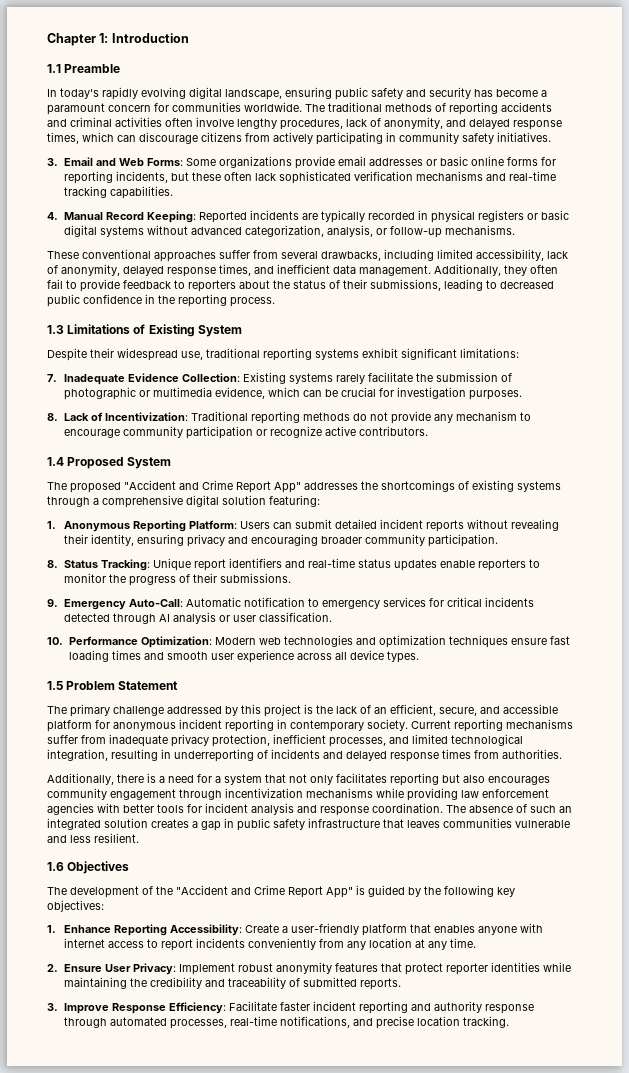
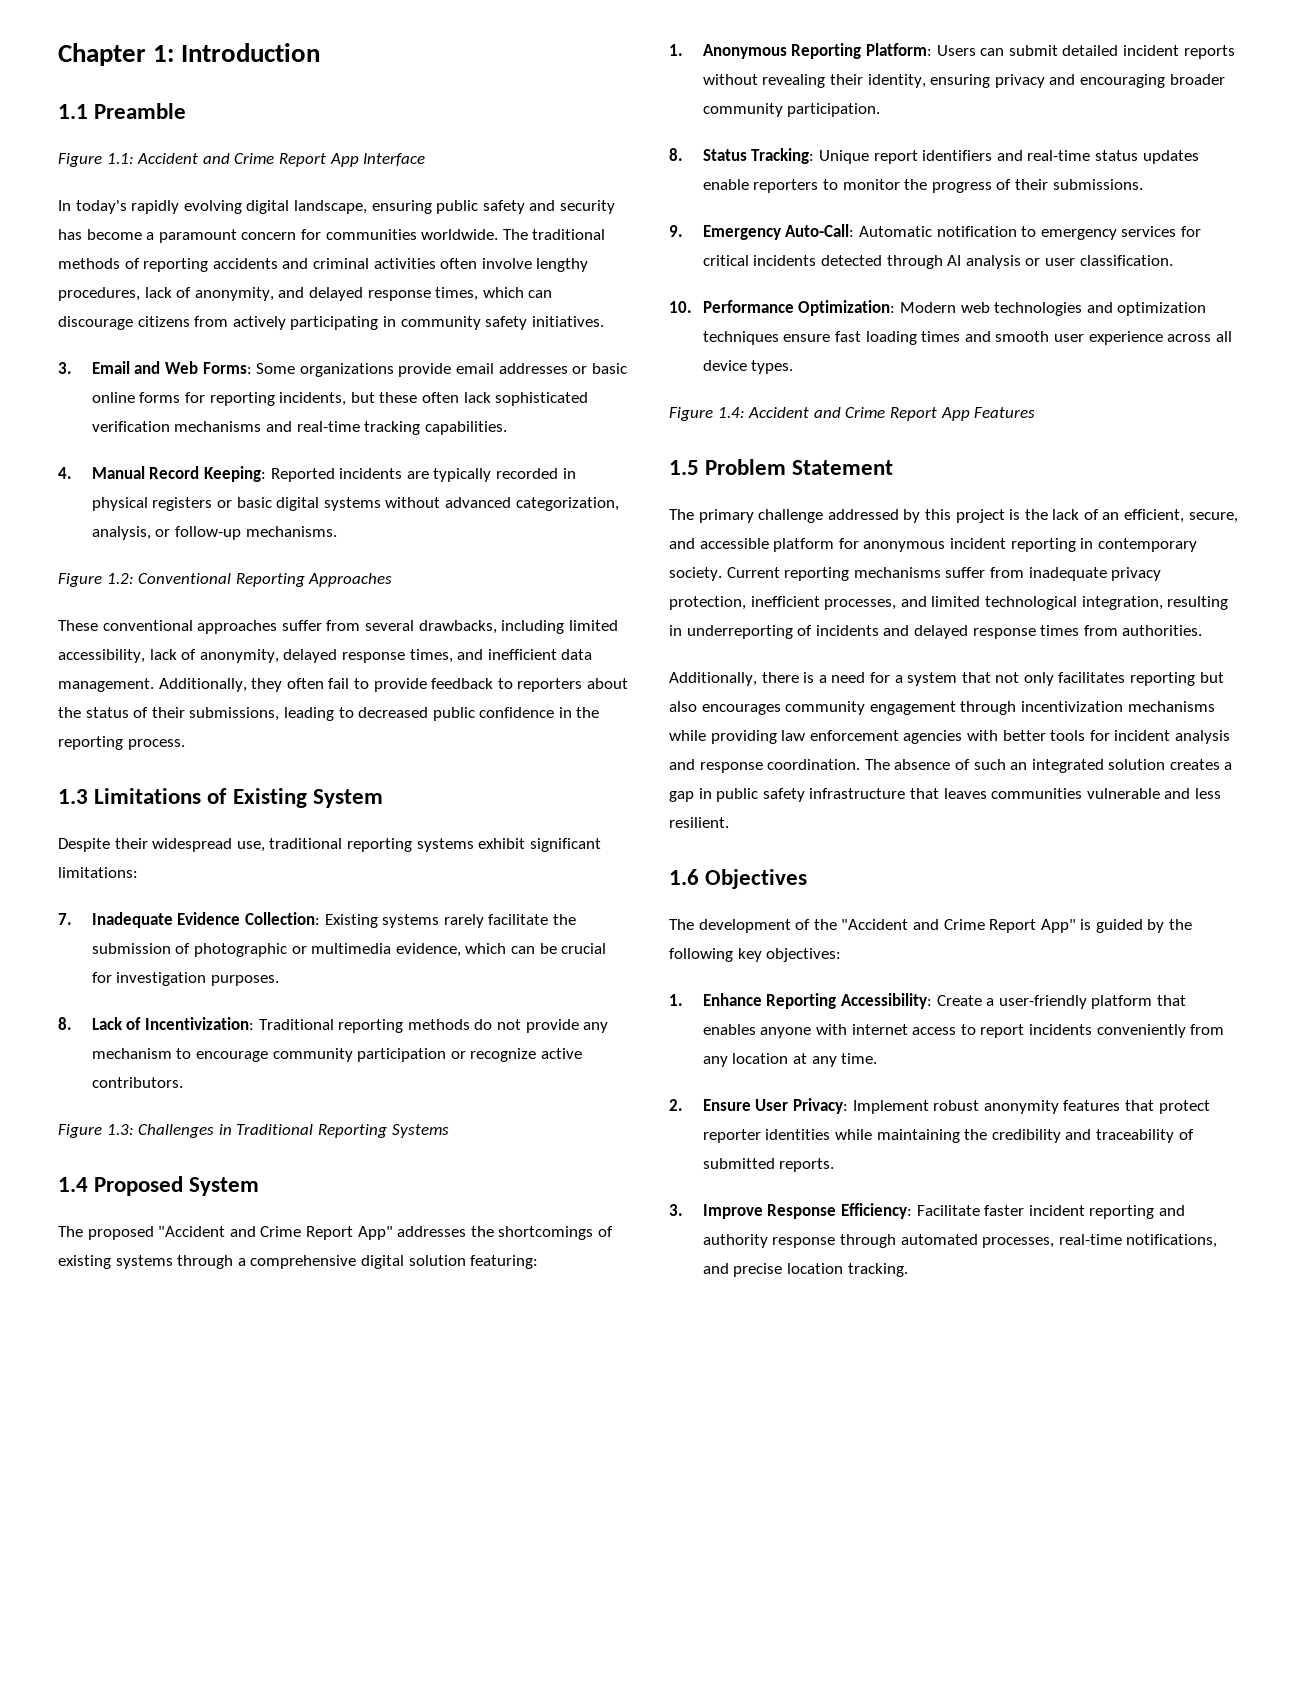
(121, 68) none -> [58,153,426,167] // Figure 1.1: Accident and Crime Report App Interface
(516, 230) none -> [58,573,393,587] // Figure 1.2: Conventional Reporting Approaches
(429, 431) none -> [58,1124,449,1138] // Figure 1.3: Challenges in Traditional Reporting Systems
(419, 657) none -> [669,407,1036,421] // Figure 1.4: Accident and Crime Report App Features

